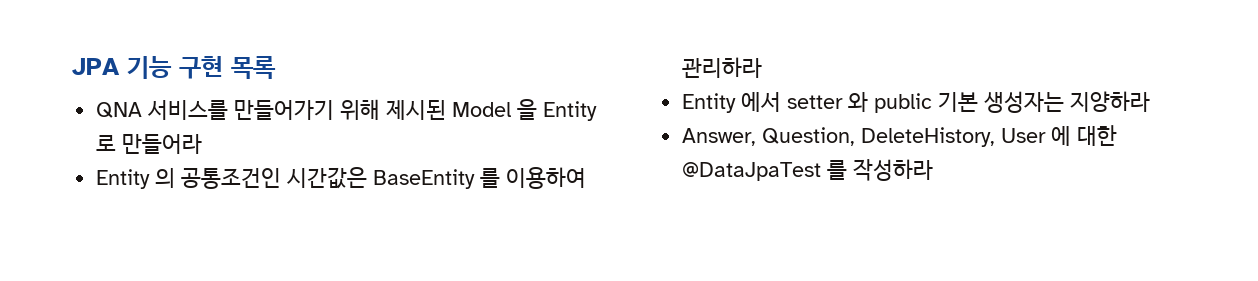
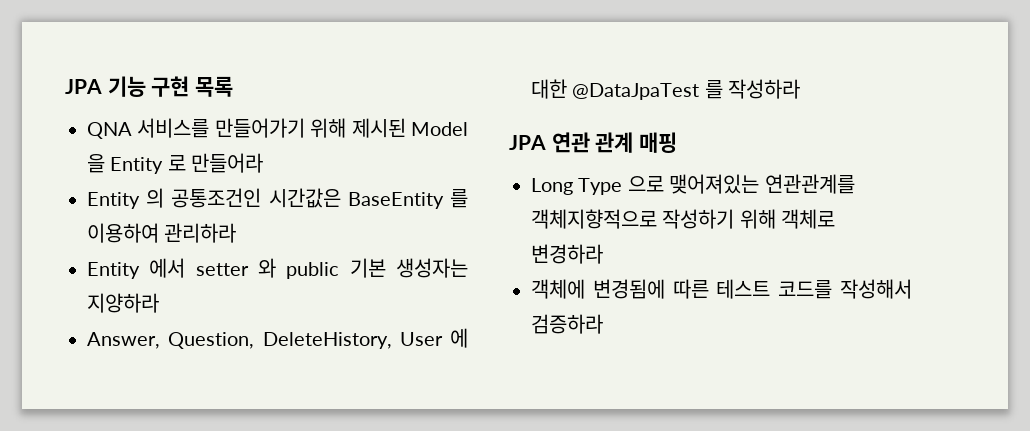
(934, 170) none -> [509,132,678,153] [531,174,855,195] [531,209,836,229] [531,244,603,264] [531,279,912,299] [531,314,603,334] // JPA 연관 관계 매핑 // Long Type 으로 맺어져있는 연관관계를 객체지향적으로 작성하기 위해 객체로 변경하라 // 객체에 변경됨에 따른 테스트 코드를 작성해서 검증하라

